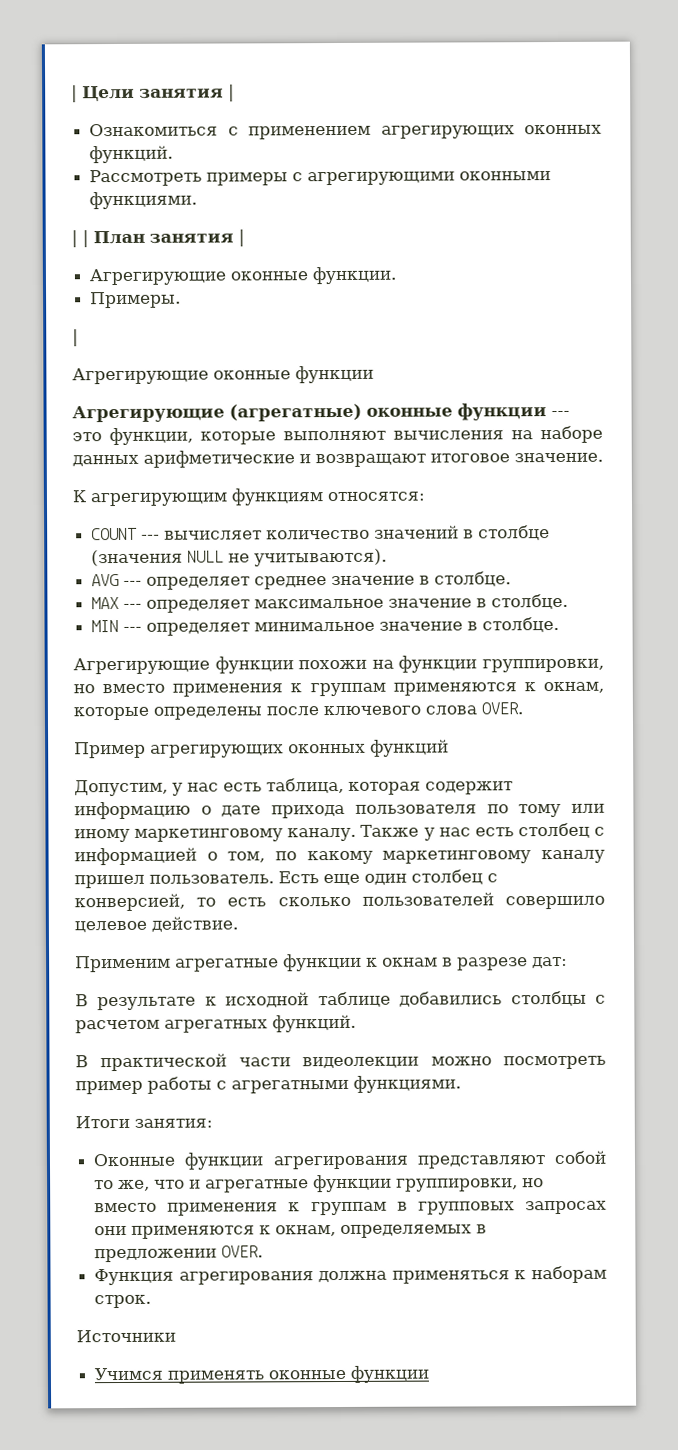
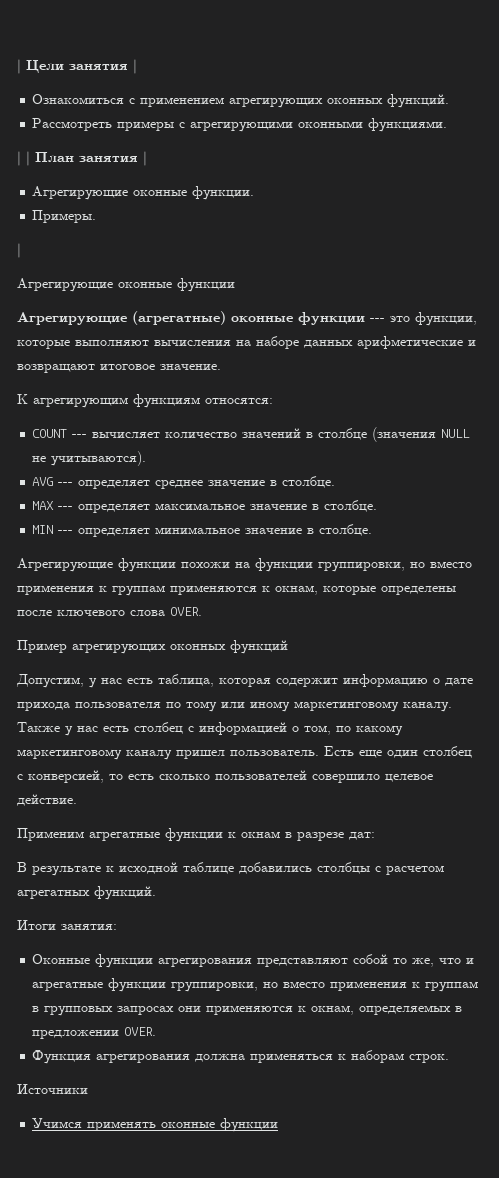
[75,1053,606,1072] [75,1075,461,1095] // В практической части видеолекции можно посмотреть пример работы с агрегатными функциями. -> (156, 893) none

